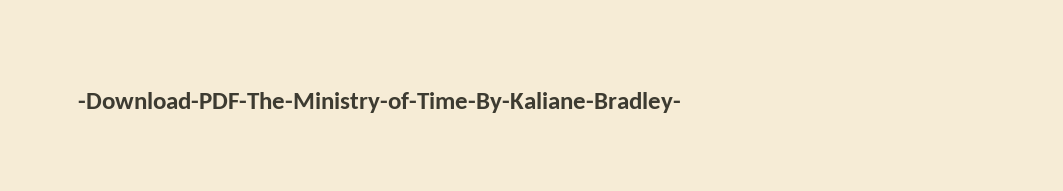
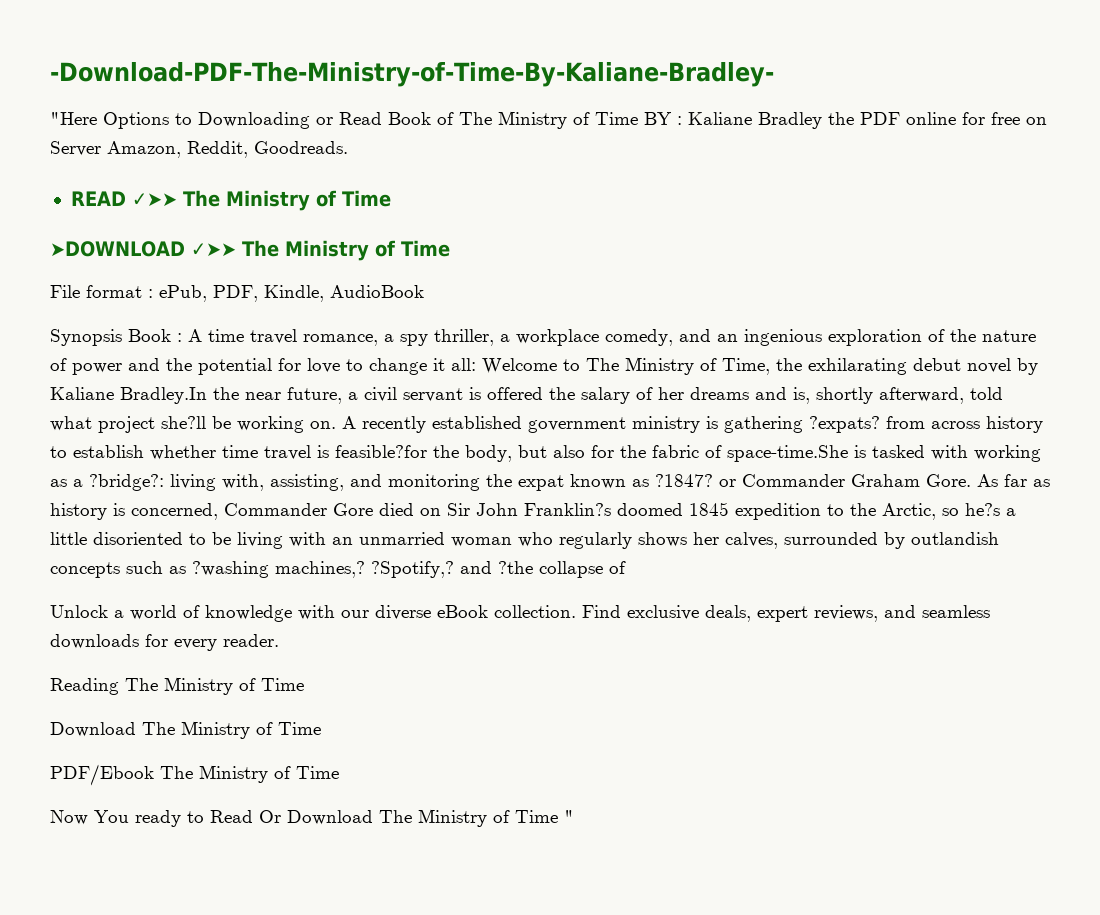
(681, 102) none -> [50,111,1047,129] [50,141,348,158] [70,190,391,211] [50,240,450,261] [50,285,424,302] [50,329,1036,346] [50,357,1038,375] [50,387,1003,404] [50,416,1043,433] [50,445,1041,462] [50,474,1050,491] [50,502,1016,520] [50,532,999,549] [50,561,626,578] [50,605,990,622] [50,634,279,651] [50,677,304,695] [50,721,321,739] [50,764,339,786] [50,809,574,827] // "Here Options to Downloading or Read Book of The Ministry of Time BY : Kaliane Bradley the PDF online for free on Server Amazon, Reddit, Goodreads. // READ ✓➤➤ The Ministry of Time // ➤DOWNLOAD ✓➤➤ The Ministry of Time // File format : ePub, PDF, Kindle, AudioBook // Synopsis Book : A time travel romance, a spy thriller, a workplace comedy, and an ingenious exploration of the nature of power and the potential for love to change it all: Welcome to The Ministry of Time, the exhilarating debut novel by Kaliane Bradley.In the near future, a civil servant is offered the salary of her dreams and is, shortly afterward, told what project she?ll be working on. A recently established government ministry is gathering ?expats? from across history to establish whether time travel is feasible?for the body, but also for the fabric of space-time.She is tasked with working as a ?bridge?: living with, assisting, and monitoring the expat known as ?1847? or Commander Graham Gore. As far as history is concerned, Commander Gore died on Sir John Franklin?s doomed 1845 expedition to the Arctic, so he?s a little disoriented to be living with an unmarried woman who regularly shows her calves, surrounded by outlandish concepts such as ?washing machines,? ?Spotify,? and ?the collapse of // Unlock a world of knowledge with our diverse eBook collection. Find exclusive deals, expert reviews, and seamless downloads for every reader. // Reading The Ministry of Time // Download The Ministry of Time // PDF/Ebook The Ministry of Time // Now You ready to Read Or Download The Ministry of Time "

